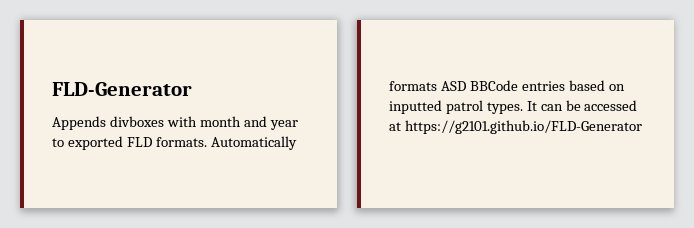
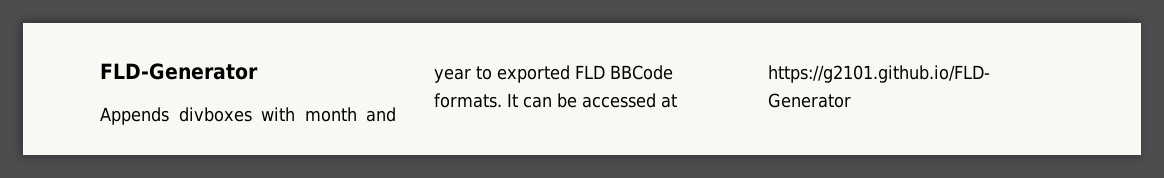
[155,136,297,150] [389,80,625,91] [389,100,523,114] formats. Automatically formats ASD BBCode entries based on inputted patrol types. -> [610,65,673,80] [434,93,502,108] BBCode formats.

